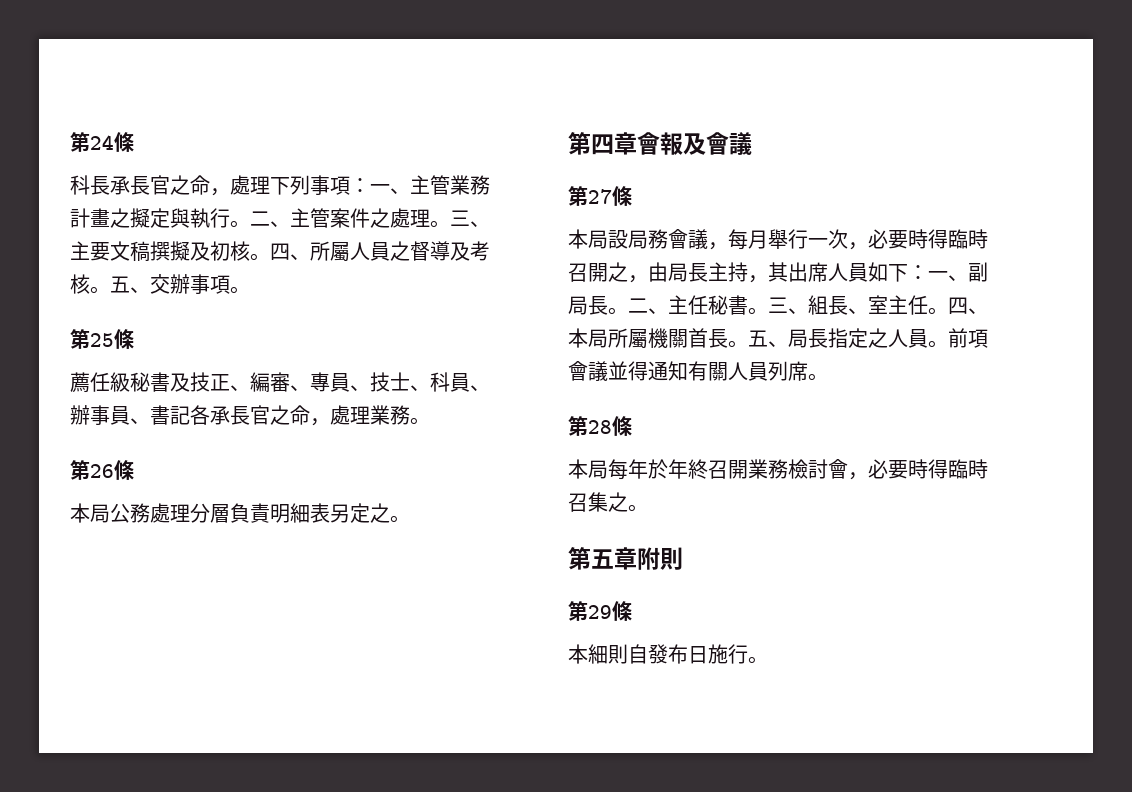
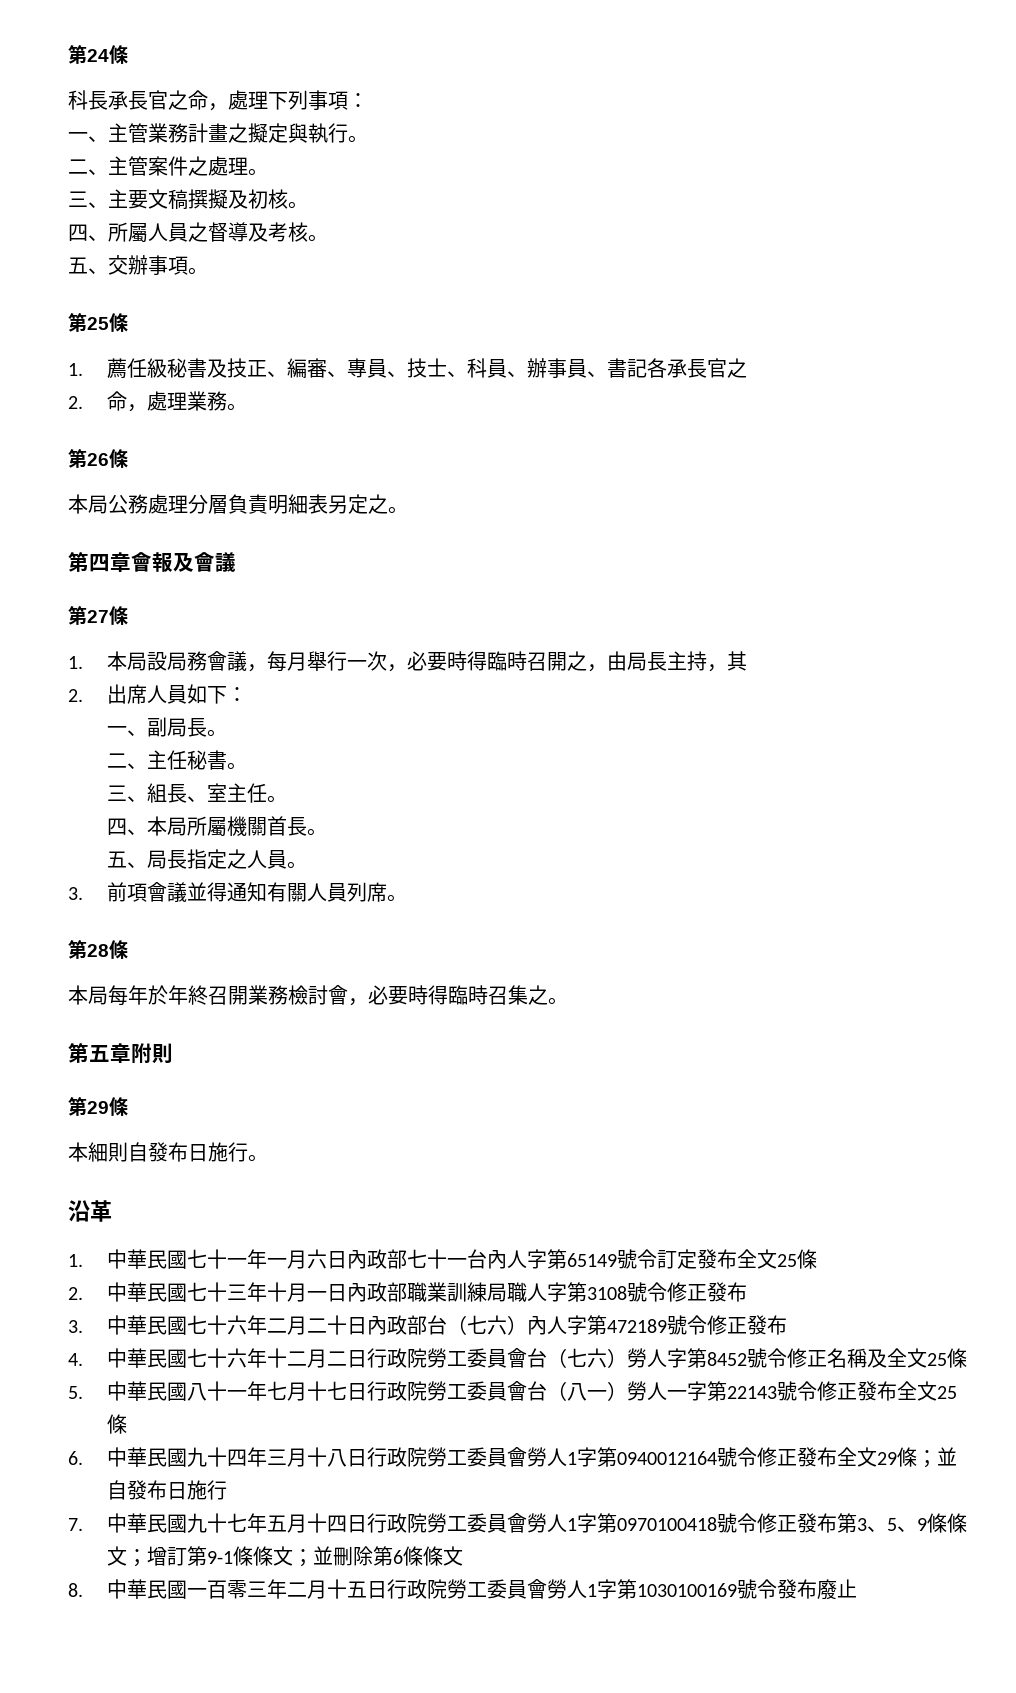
(370, 185) none -> (368, 100) //
(250, 224) none -> (368, 139) //
(450, 224) none -> (268, 172) //
(270, 257) none -> (308, 205) //
(110, 290) none -> (328, 238) //
(134, 339) none -> [68,363,83,376] 1.
(290, 415) none -> [68,396,83,409] // 2.
(632, 196) none -> [68,656,83,669] 1.
(788, 272) none -> [68,689,83,702] // 2.
(928, 272) none -> (247, 694) //
(628, 311) none -> (227, 733) //
(768, 311) none -> (247, 766) //
(948, 311) none -> (287, 799) //
(748, 344) none -> (327, 832) //
(948, 344) none -> [68,887,83,900] // 3.
(768, 660) none -> [68,1200,112,1222] [68,1249,817,1269] [68,1282,747,1302] [68,1315,787,1335] [68,1348,967,1368] [68,1381,957,1401] [106,1414,127,1434] [68,1447,957,1468] [106,1480,227,1500] [68,1513,967,1533] [106,1546,463,1567] [68,1579,857,1600] // 沿革 // 1.中華民國七十一年一月六日內政部七十一台內人字第65149號令訂定發布全文25條 // 2.中華民國七十三年十月一日內政部職業訓練局職人字第3108號令修正發布 // 3.中華民國七十六年二月二十日內政部台（七六）內人字第472189號令修正發布 // 4.中華民國七十六年十二月二日行政院勞工委員會台（七六）勞人字第8452號令修正名稱及全文25條 // 5.中華民國八十一年七月十七日行政院勞工委員會台（八一）勞人一字第22143號令修正發布全文25條 // 6.中華民國九十四年三月十八日行政院勞工委員會勞人1字第0940012164號令修正發布全文29條；並自發布日施行 // 7.中華民國九十七年五月十四日行政院勞工委員會勞人1字第0970100418號令修正發布第3、5、9條條文；增訂第9-1條條文；並刪除第6條條文 // 8.中華民國一百零三年二月十五日行政院勞工委員會勞人1字第1030100169號令發布廢止

